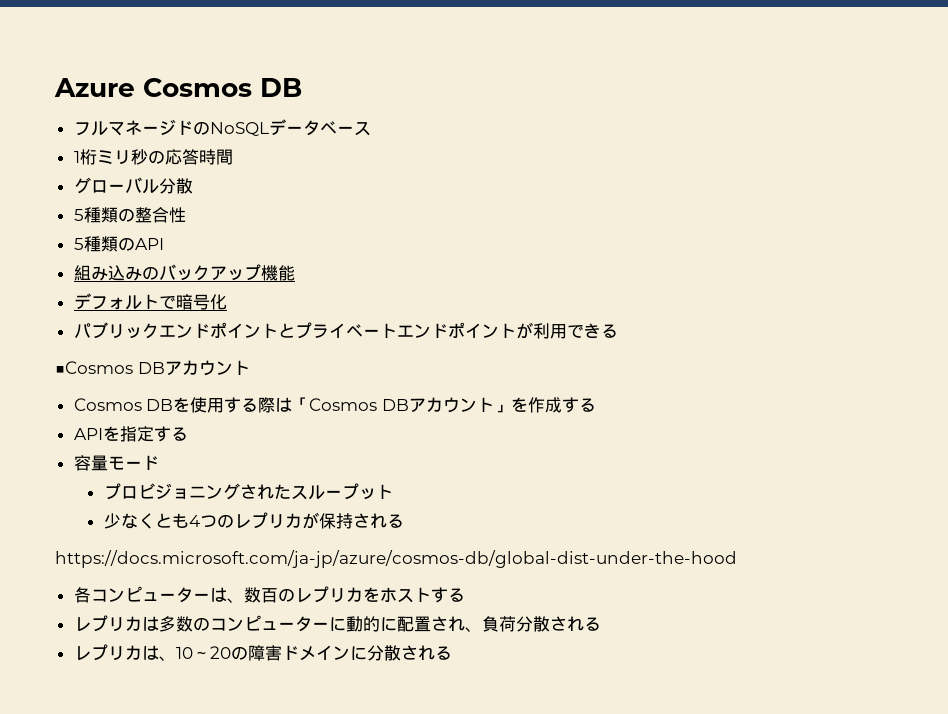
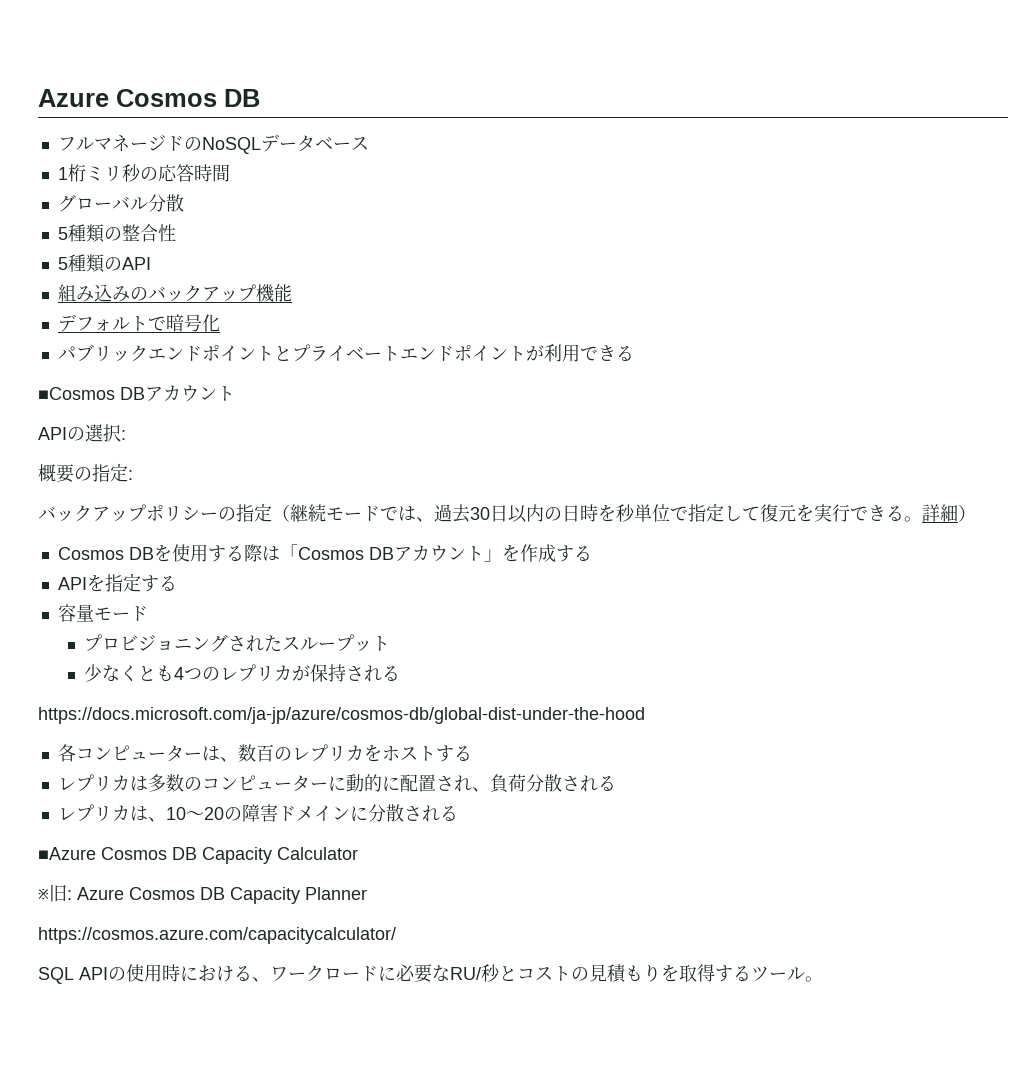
(250, 367) none -> [38,424,126,442] [38,463,133,483] [38,503,976,523] // APIの選択: // 概要の指定: // バックアップポリシーの指定（継続モードでは、過去30日以内の日時を秒単位で指定して復元を実行できる。詳細）
(452, 653) none -> [38,847,358,864] [38,884,367,904] [38,927,396,944] [38,964,823,984] // ■Azure Cosmos DB Capacity Calculator // ※旧: Azure Cosmos DB Capacity Planner // https://cosmos.azure.com/capacitycalculator/ // SQL APIの使用時における、ワークロードに必要なRU/秒とコストの見積もりを取得するツール。

